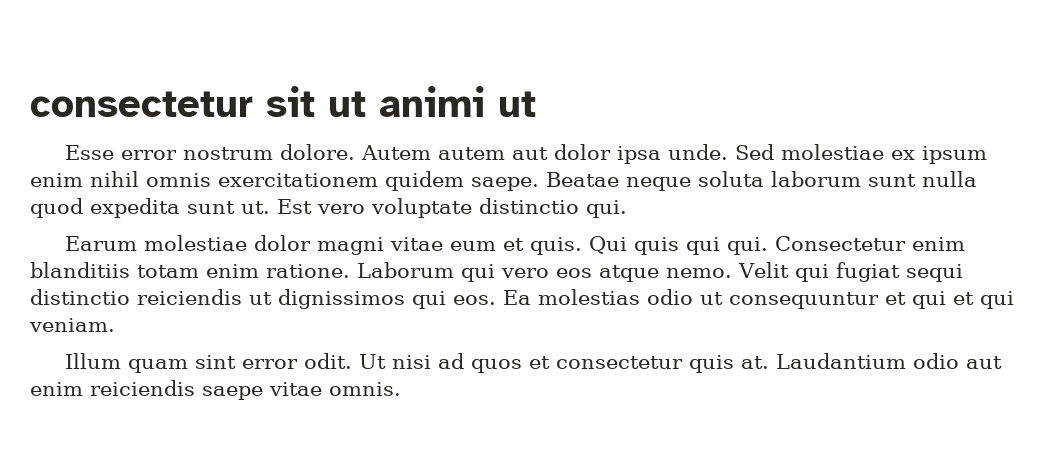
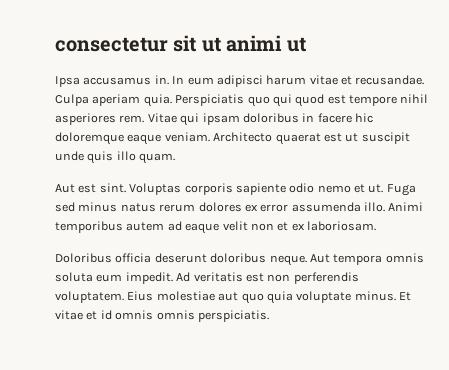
[64,144,987,164] [30,171,977,191] [30,198,627,218] [64,235,965,255] [30,262,963,282] [30,289,1014,309] [29,318,115,332] [64,353,1002,373] [30,380,401,400] Esse error nostrum dolore. Autem autem aut dolor ipsa unde. Sed molestiae ex ipsum enim nihil omnis exercitationem quidem saepe. Beatae neque soluta laborum sunt nulla quod expedita sunt ut. Est vero voluptate distinctio qui. // Earum molestiae dolor magni vitae eum et quis. Qui quis qui qui. Consectetur enim blanditiis totam enim ratione. Laborum qui vero eos atque nemo. Velit qui fugiat sequi distinctio reiciendis ut dignissimos qui eos. Ea molestias odio ut consequuntur et qui et qui veniam. // Illum quam sint error odit. Ut nisi ad quos et consectetur quis at. Laudantium odio aut enim reiciendis saepe vitae omnis. -> [55,75,425,87] [55,94,429,107] [55,113,373,126] [55,132,410,145] [55,151,176,164] [55,183,416,196] [55,202,424,212] [55,221,376,234] [55,253,424,266] [55,272,359,284] [55,291,411,304] [55,310,269,322] Ipsa accusamus in. In eum adipisci harum vitae et recusandae. Culpa aperiam quia. Perspiciatis quo qui quod est tempore nihil asperiores rem. Vitae qui ipsam doloribus in facere hic doloremque eaque veniam. Architecto quaerat est ut suscipit unde quis illo quam. // Aut est sint. Voluptas corporis sapiente odio nemo et ut. Fuga sed minus natus rerum dolores ex error assumenda illo. Animi temporibus autem ad eaque velit non et ex laboriosam. // Doloribus officia deserunt doloribus neque. Aut tempora omnis soluta eum impedit. Ad veritatis est non perferendis voluptatem. Eius molestiae aut quo quia voluptate minus. Et vitae et id omnis omnis perspiciatis.

